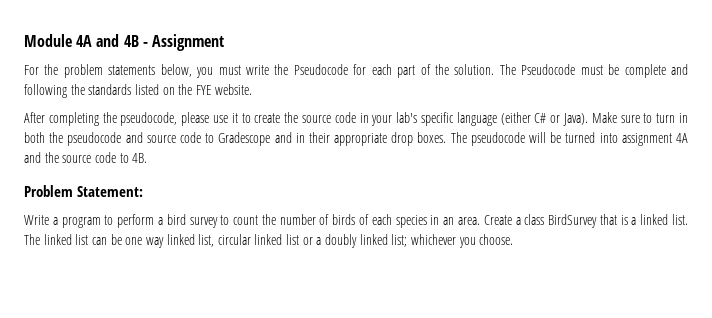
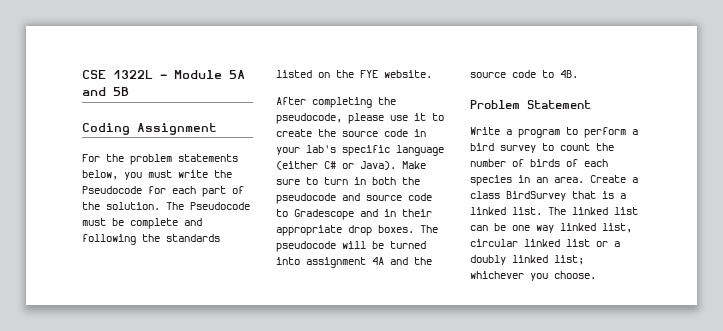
[24,34,148,47] Module 4A and 4B - -> [82,70,245,79] [82,87,129,96] [82,123,130,135] CSE 1322L - Module 5A and 5B // Coding
[77,186,143,197] Statement: -> [527,100,591,109] Statement

